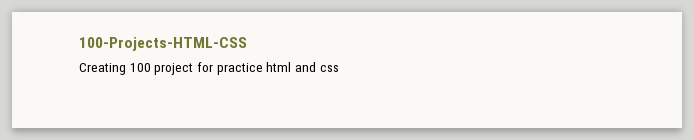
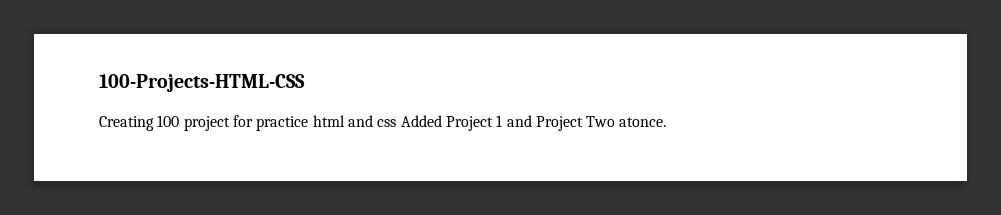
(339, 68) none -> [400,115,667,131] Added Project 1 and Project Two atonce.

